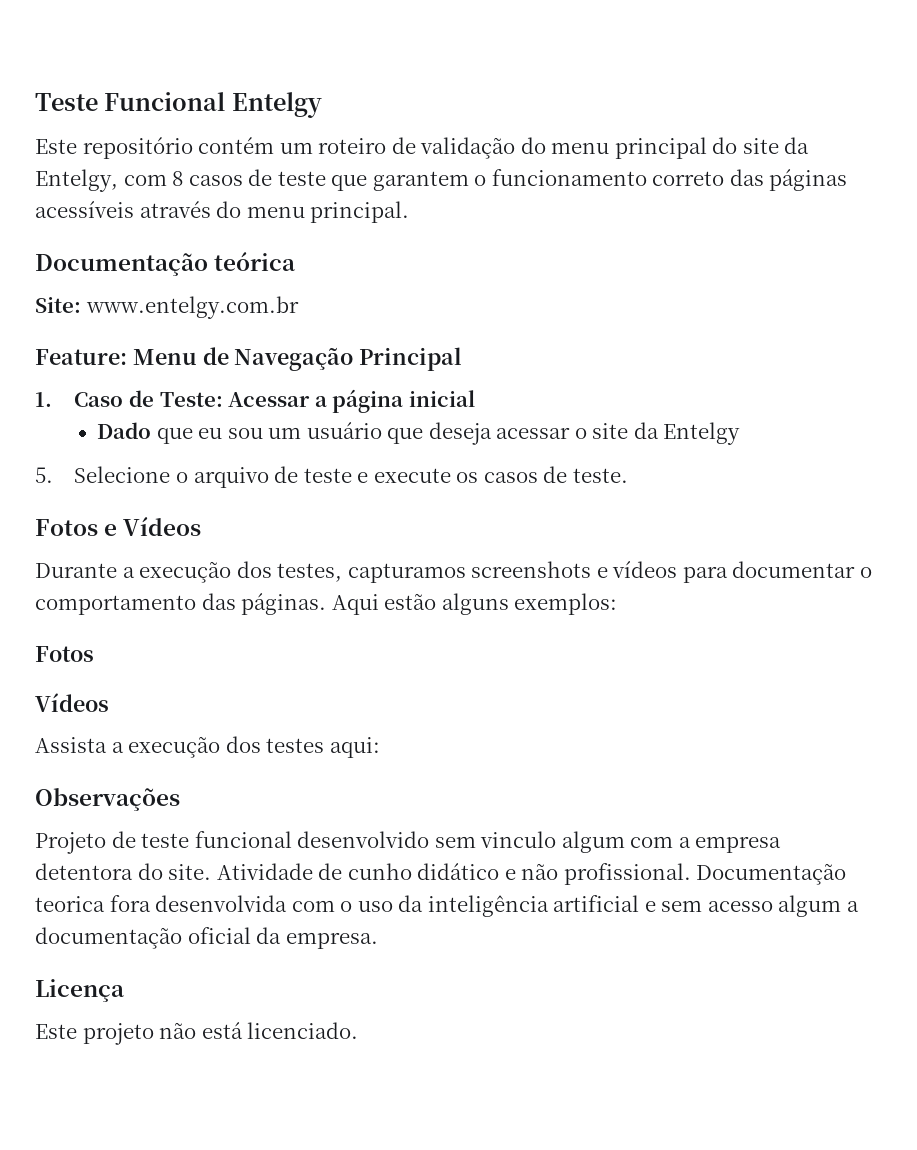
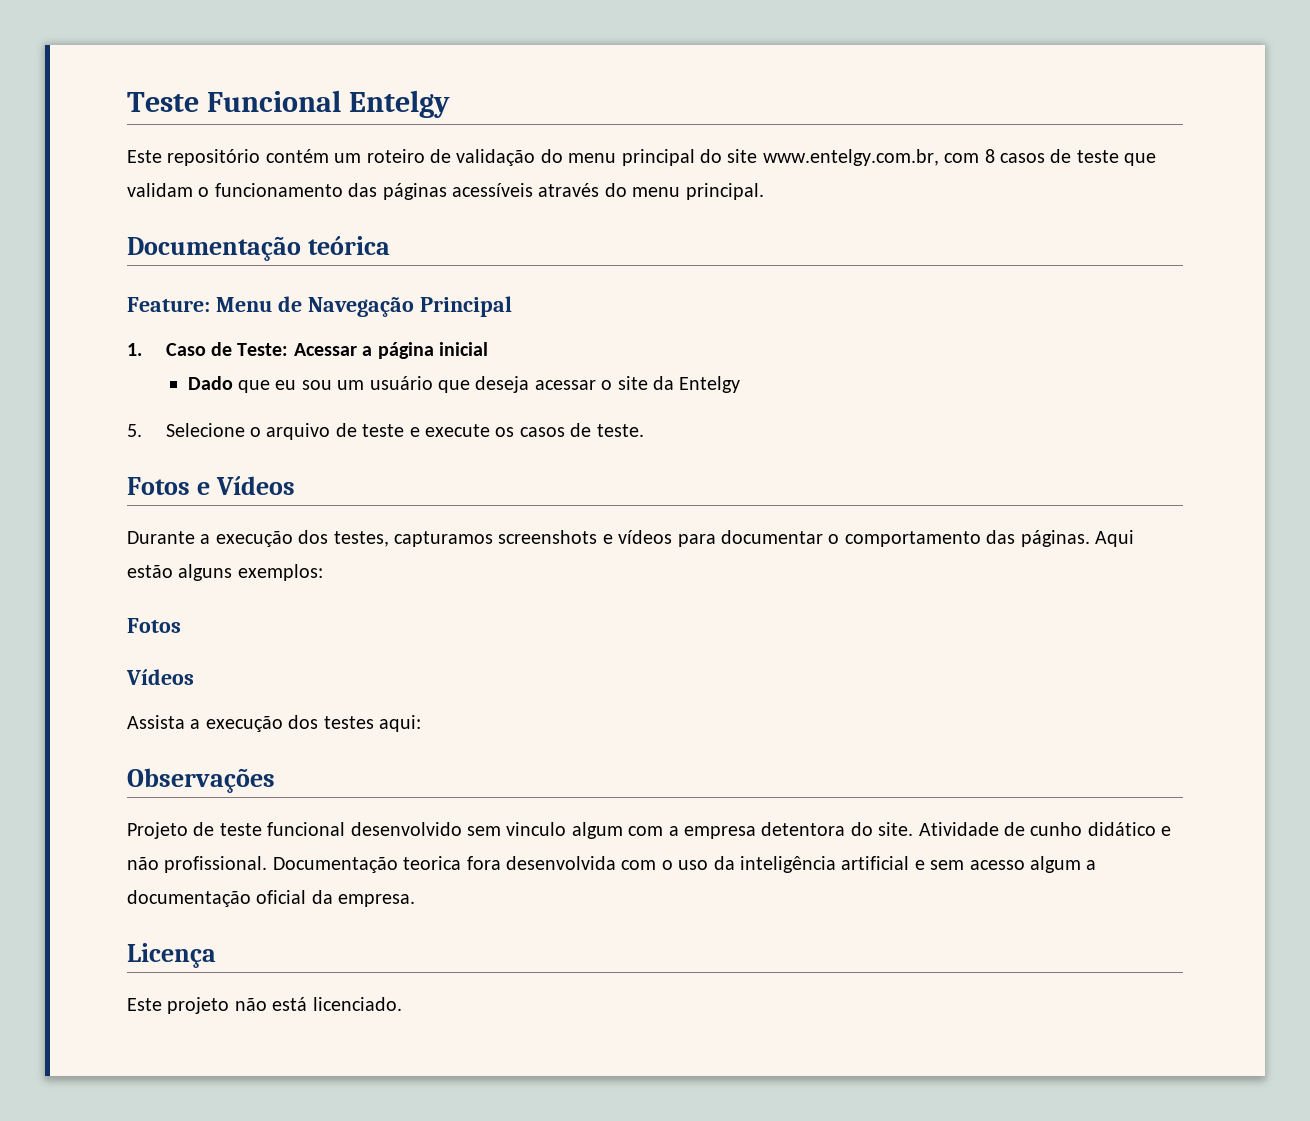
[784,137,810,154] [35,169,118,192] da Entelgy, -> [762,149,939,166] www.entelgy.com.br,
[372,171,469,191] garantem -> [127,183,193,197] validam
[652,171,725,186] correto -> (343, 190) none
[35,296,299,319] // Site: www.entelgy.com.br -> (390, 245) none

